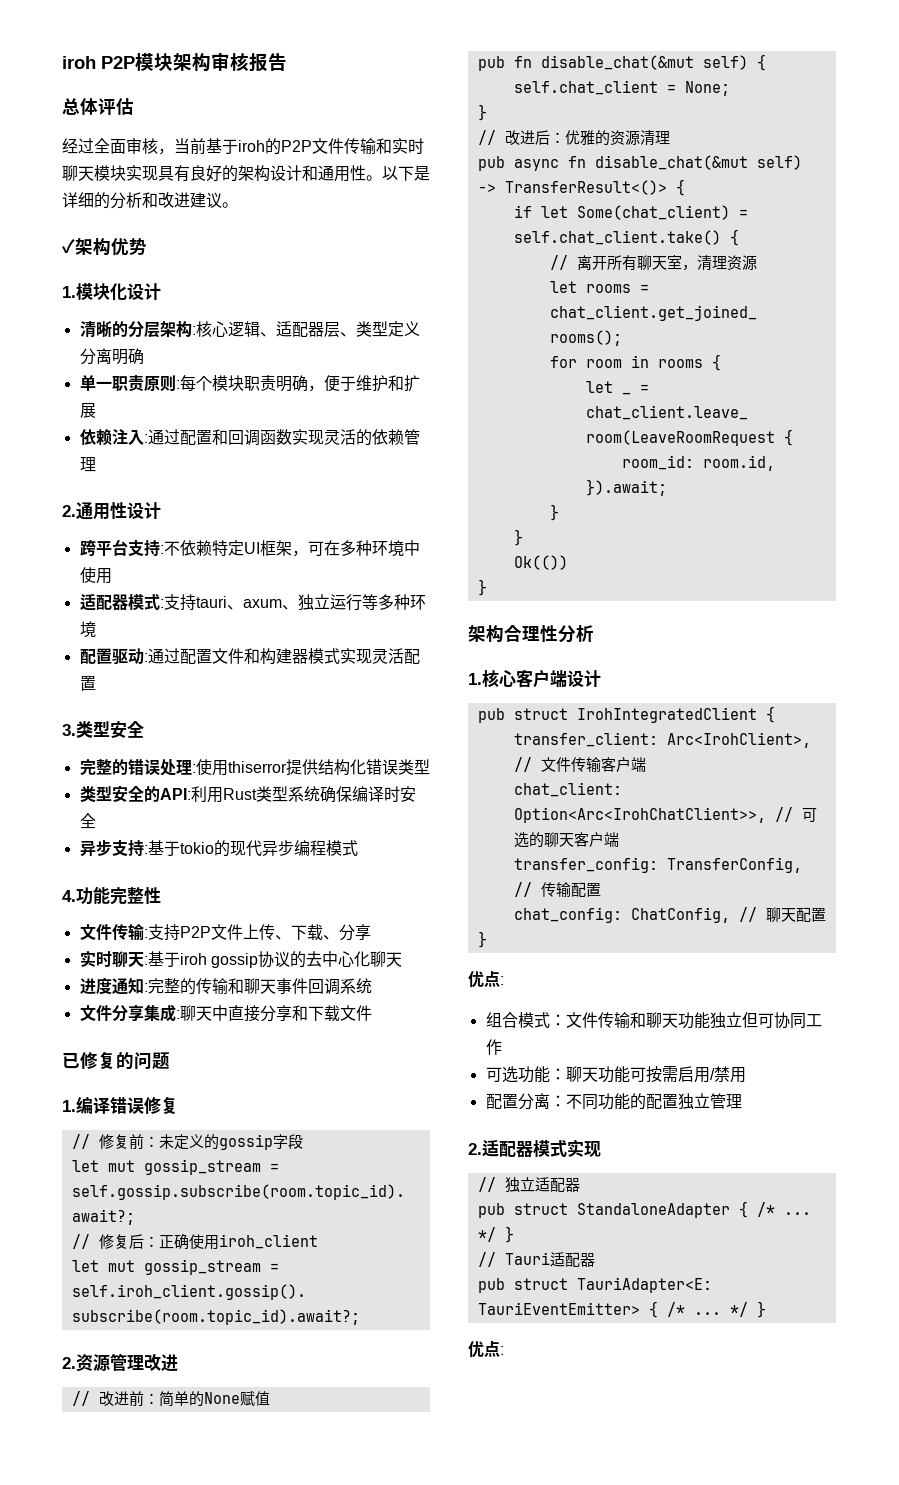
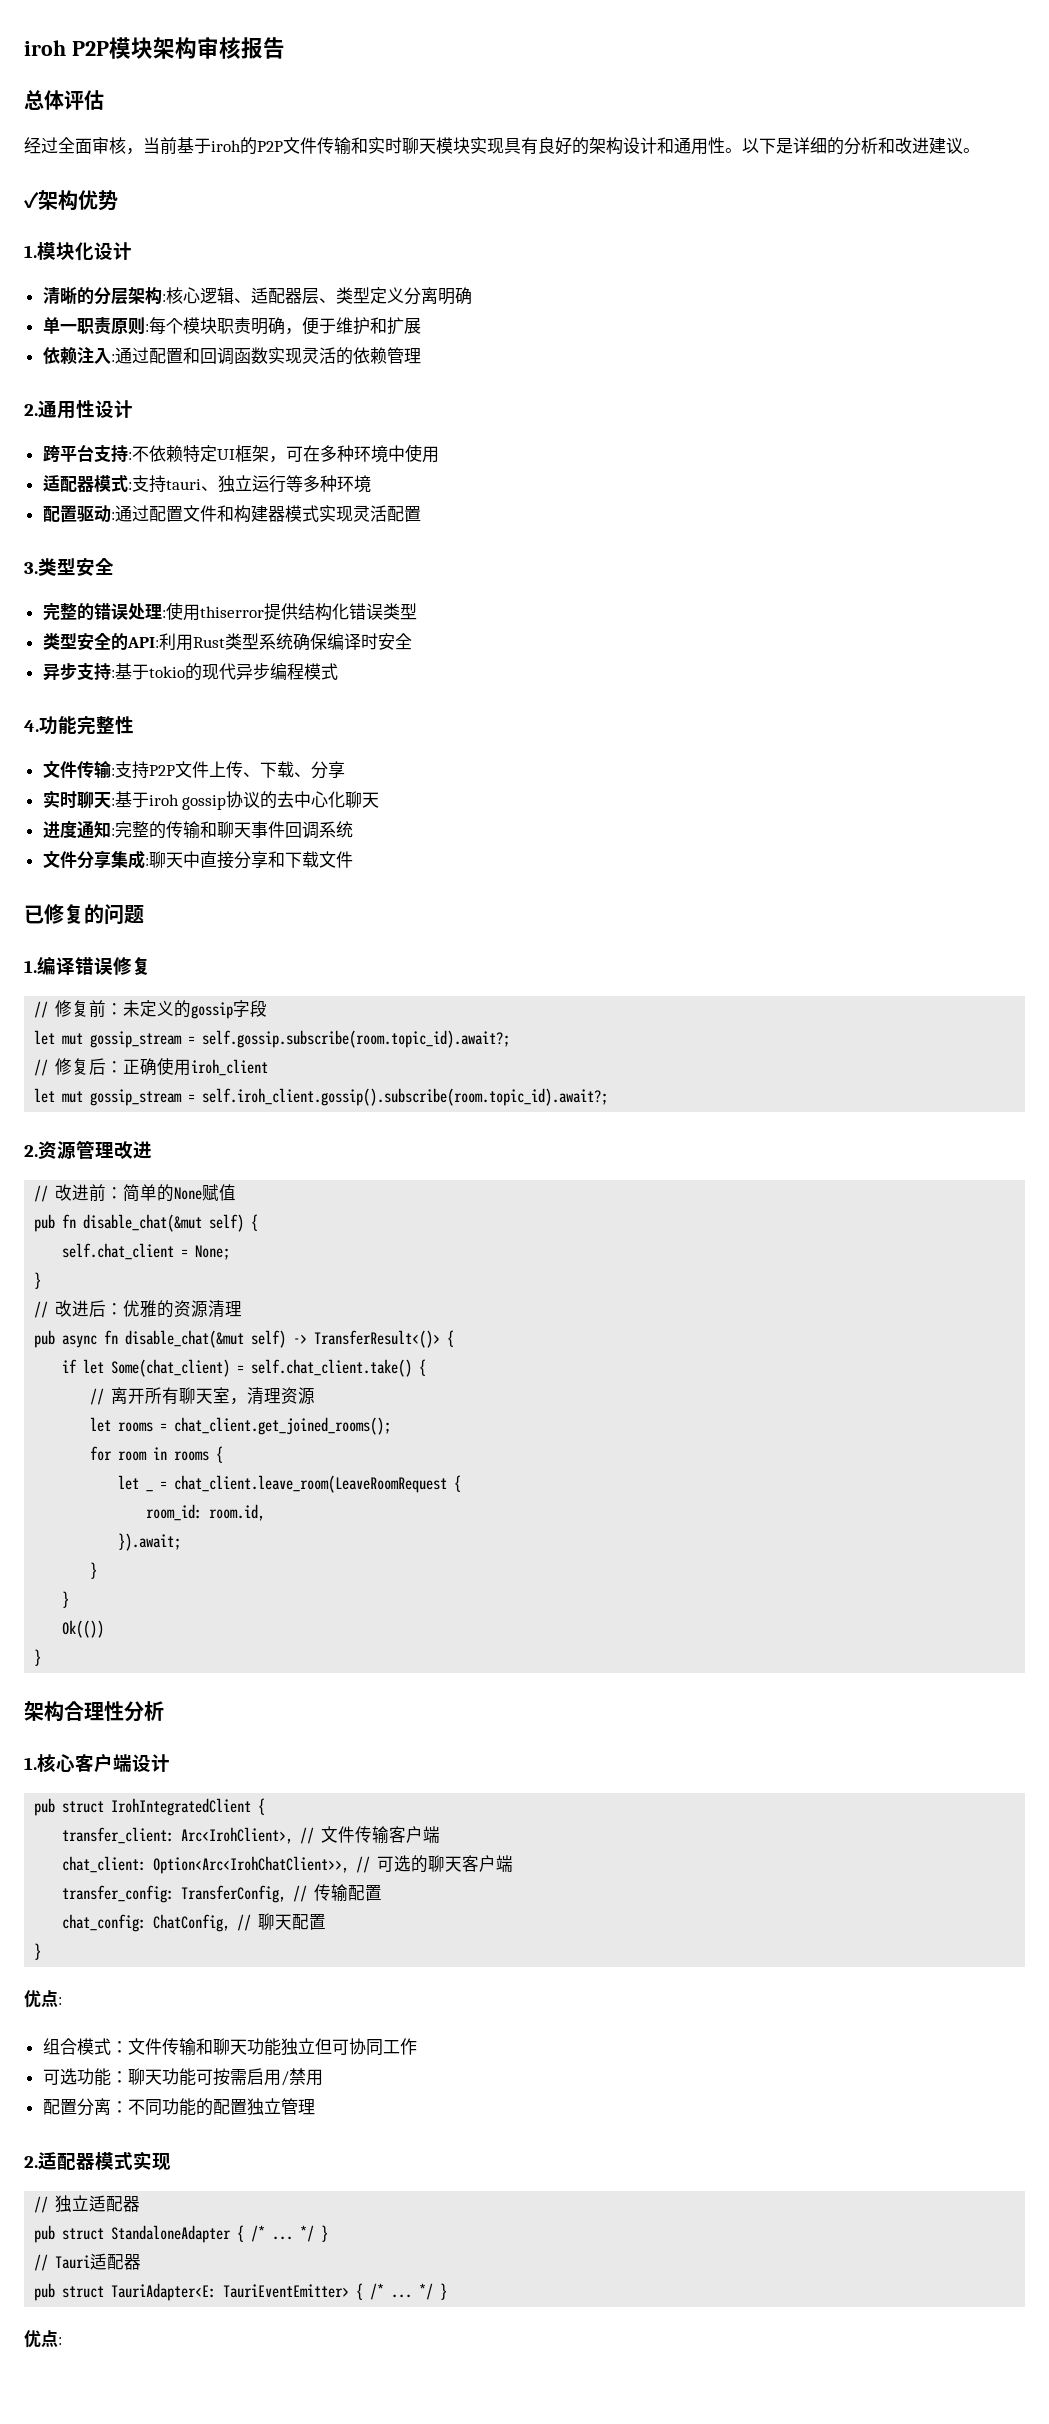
[242,599,298,610] axum、 -> (218, 488) none

